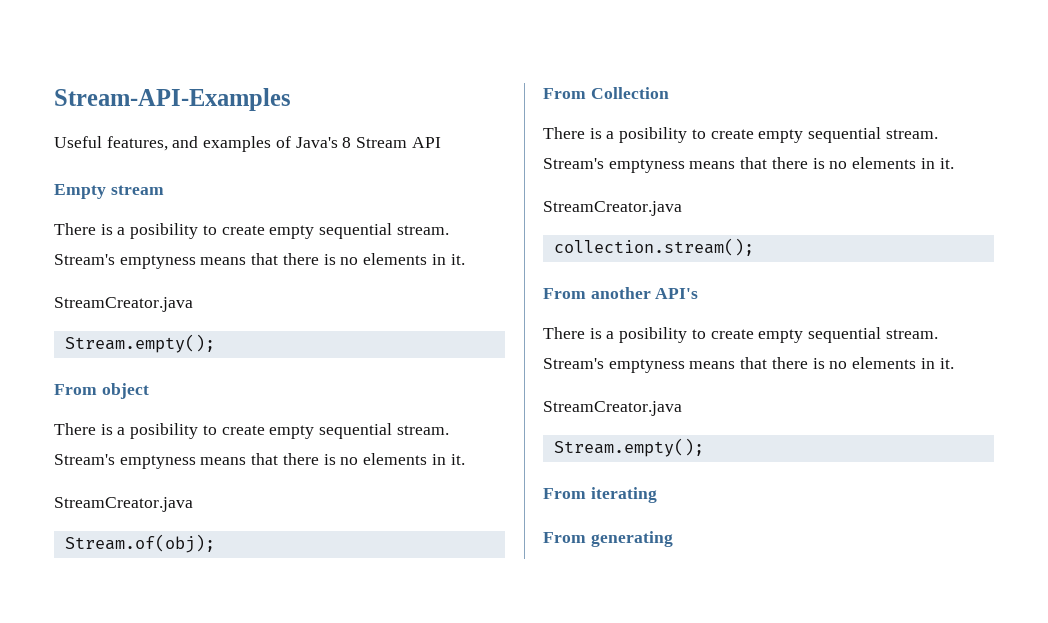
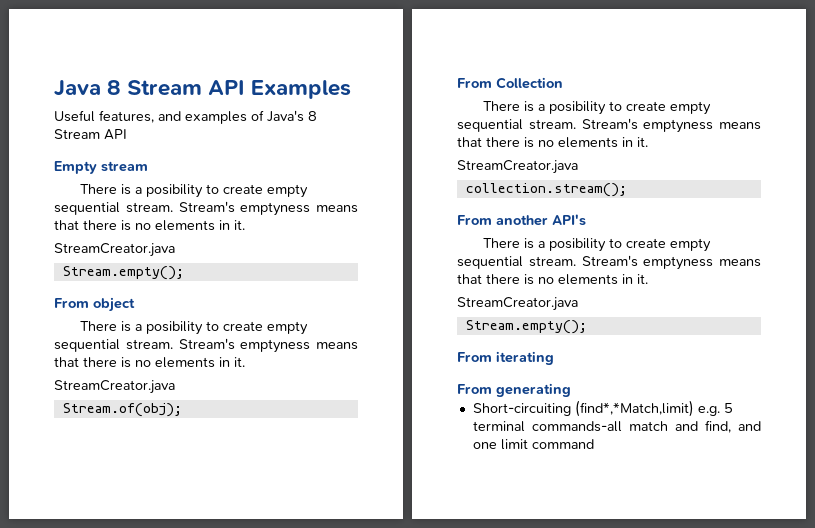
[54,88,291,111] Stream-API-Examples -> [54,80,352,99] Java 8 Stream API Examples
(673, 539) none -> [472,400,733,417] [472,420,761,433] [472,439,594,450] // Short-circuiting (find*,*Match,limit) e.g. 5 terminal commands-all match and find, and one limit command

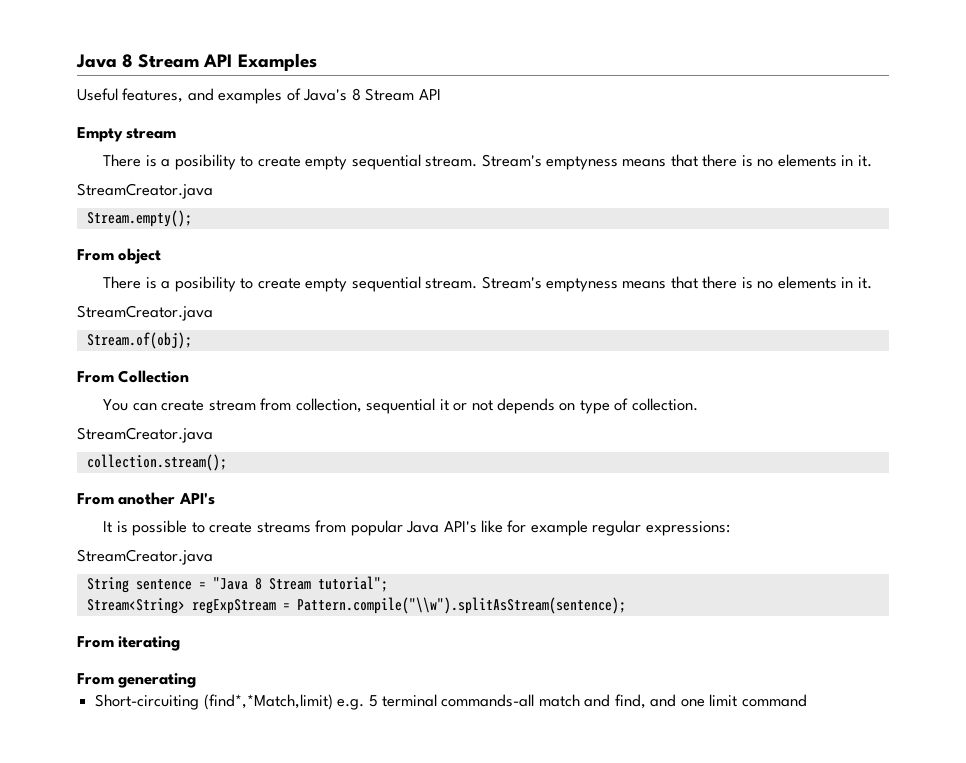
[482,101,711,115] [457,118,761,133] [457,137,648,148] There is a posibility to create empty sequential stream. Stream's emptyness means that there is no elements in it. -> [103,398,698,414] You can create stream from collection, sequential it or not depends on type of collection.
[482,238,711,252] [457,255,761,270] [457,274,648,285] [457,297,578,311] [465,320,587,334] There is a posibility to create empty sequential stream. Stream's emptyness means that there is no elements in it. // StreamCreator.java // Stream.empty(); -> [103,520,730,536] [77,549,213,565] [86,576,388,593] [86,597,626,614] It is possible to create streams from popular Java API's like for example regular expressions: // StreamCreator.java // String sentence = "Java 8 Stream tutorial"; // Stream<String> regExpStream = Pattern.compile("\\w").splitAsStream(sentence);

